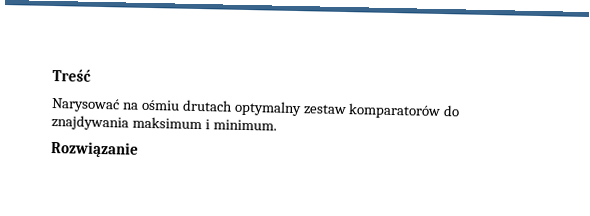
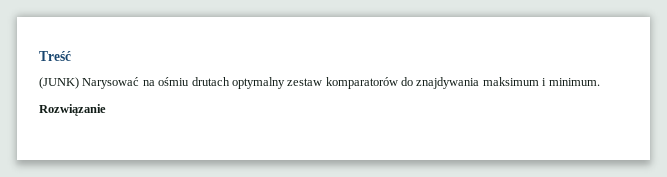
(91, 75) none -> [39,77,79,89] (JUNK)

